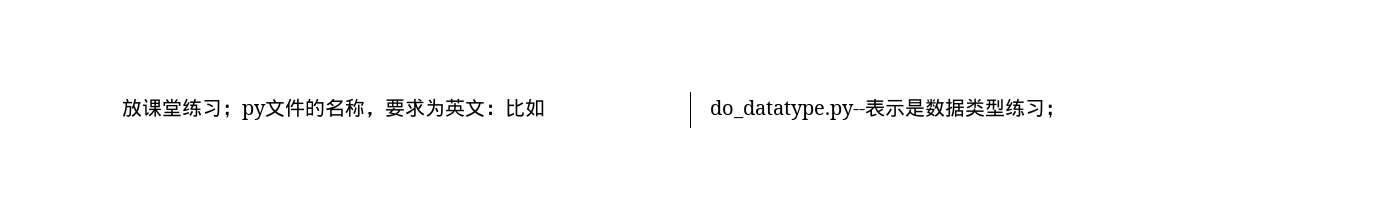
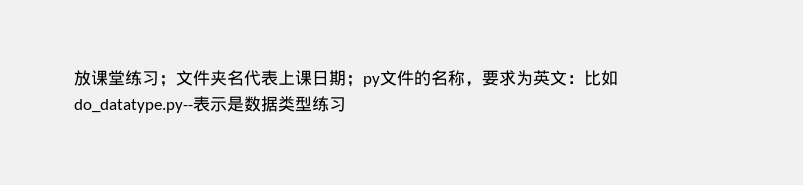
(242, 111) none -> [176,70,363,87] 文件夹名代表上课日期；
[1045,104,1065,118] ； -> (346, 104) none

